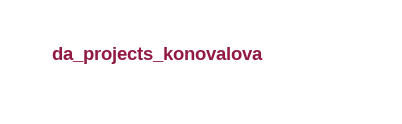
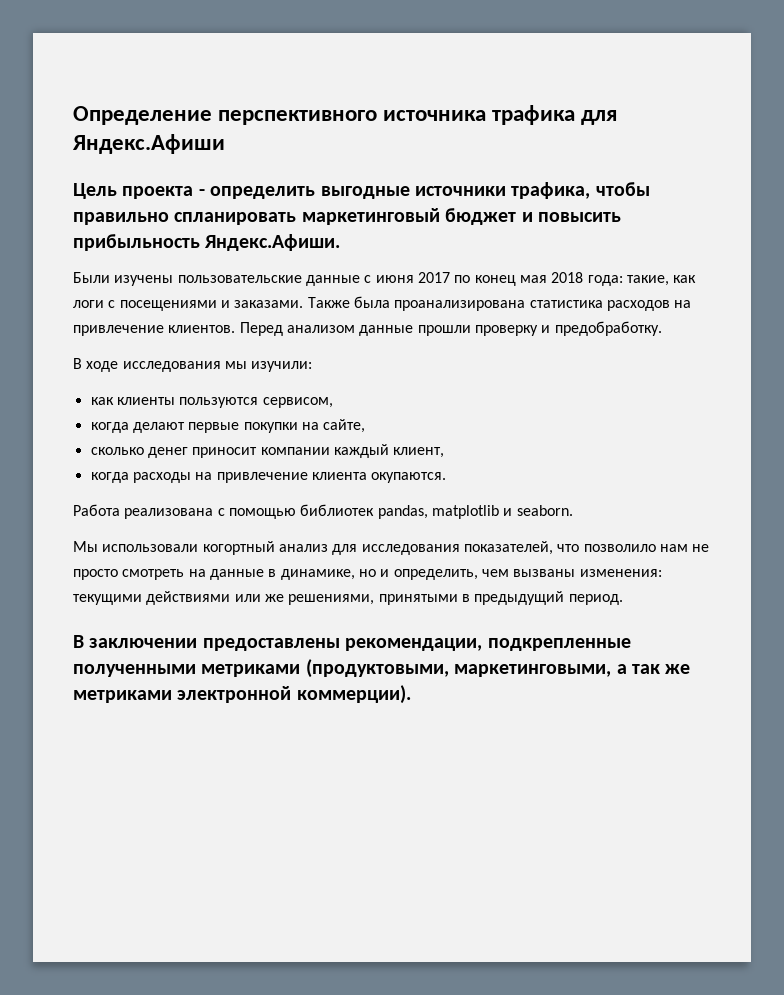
[52,47,263,64] da_projects_konovalova -> [73,105,618,125] [72,134,225,154] [73,182,650,199] [73,208,621,225] [73,234,341,251] [73,272,697,286] [73,296,692,311] [73,321,662,336] [73,358,313,372] [90,397,333,408] [90,419,366,433] [90,444,445,458] [90,472,447,483] [73,504,573,519] [73,541,710,555] [73,569,662,580] [73,591,623,605] [73,635,631,651] [73,659,691,678] [73,685,411,704] Определение перспективного источника трафика для Яндекс.Афиши // Цель проекта - определить выгодные источники трафика, чтобы правильно спланировать маркетинговый бюджет и повысить прибыльность Яндекс.Афиши. // Были изучены пользовательские данные с июня 2017 по конец мая 2018 года: такие, как логи с посещениями и заказами. Также была проанализирована статистика расходов на привлечение клиентов. Перед анализом данные прошли проверку и предобработку. // В ходе исследования мы изучили: // как клиенты пользуются сервисом, // когда делают первые покупки на сайте, // сколько денег приносит компании каждый клиент, // когда расходы на привлечение клиента окупаются. // Работа реализована с помощью библиотек pandas, matplotlib и seaborn. // Мы использовали когортный анализ для исследования показателей, что позволило нам не просто смотреть на данные в динамике, но и определить, чем вызваны изменения: текущими действиями или же решениями, принятыми в предыдущий период. // В заключении предоставлены рекомендации, подкрепленные полученными метриками (продуктовыми, маркетинговыми, а так же метриками электронной коммерции).

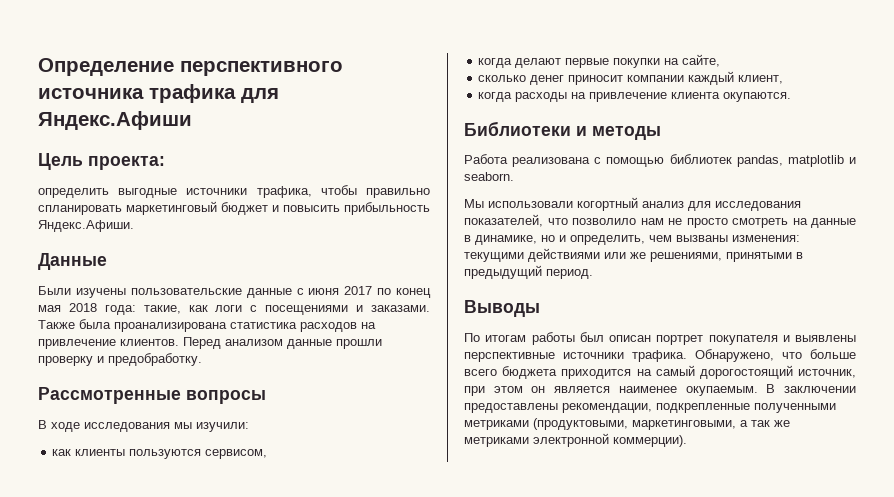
[122,186,205,199] проекта - -> [88,156,165,170] проекта: //
(341, 242) none -> [38,253,107,270] // Данные
(662, 328) none -> [38,387,266,404] // Рассмотренные вопросы
(447, 477) none -> [464,121,661,140] // Библиотеки и методы
(623, 599) none -> [464,300,540,317] [464,332,856,345] [464,349,856,362] [464,365,856,379] [464,386,758,396] Выводы // По итогам работы был описан портрет покупателя и выявлены перспективные источники трафика. Обнаружено, что больше всего бюджета приходится на самый дорогостоящий источник, при этом он является наименее окупаемым.

